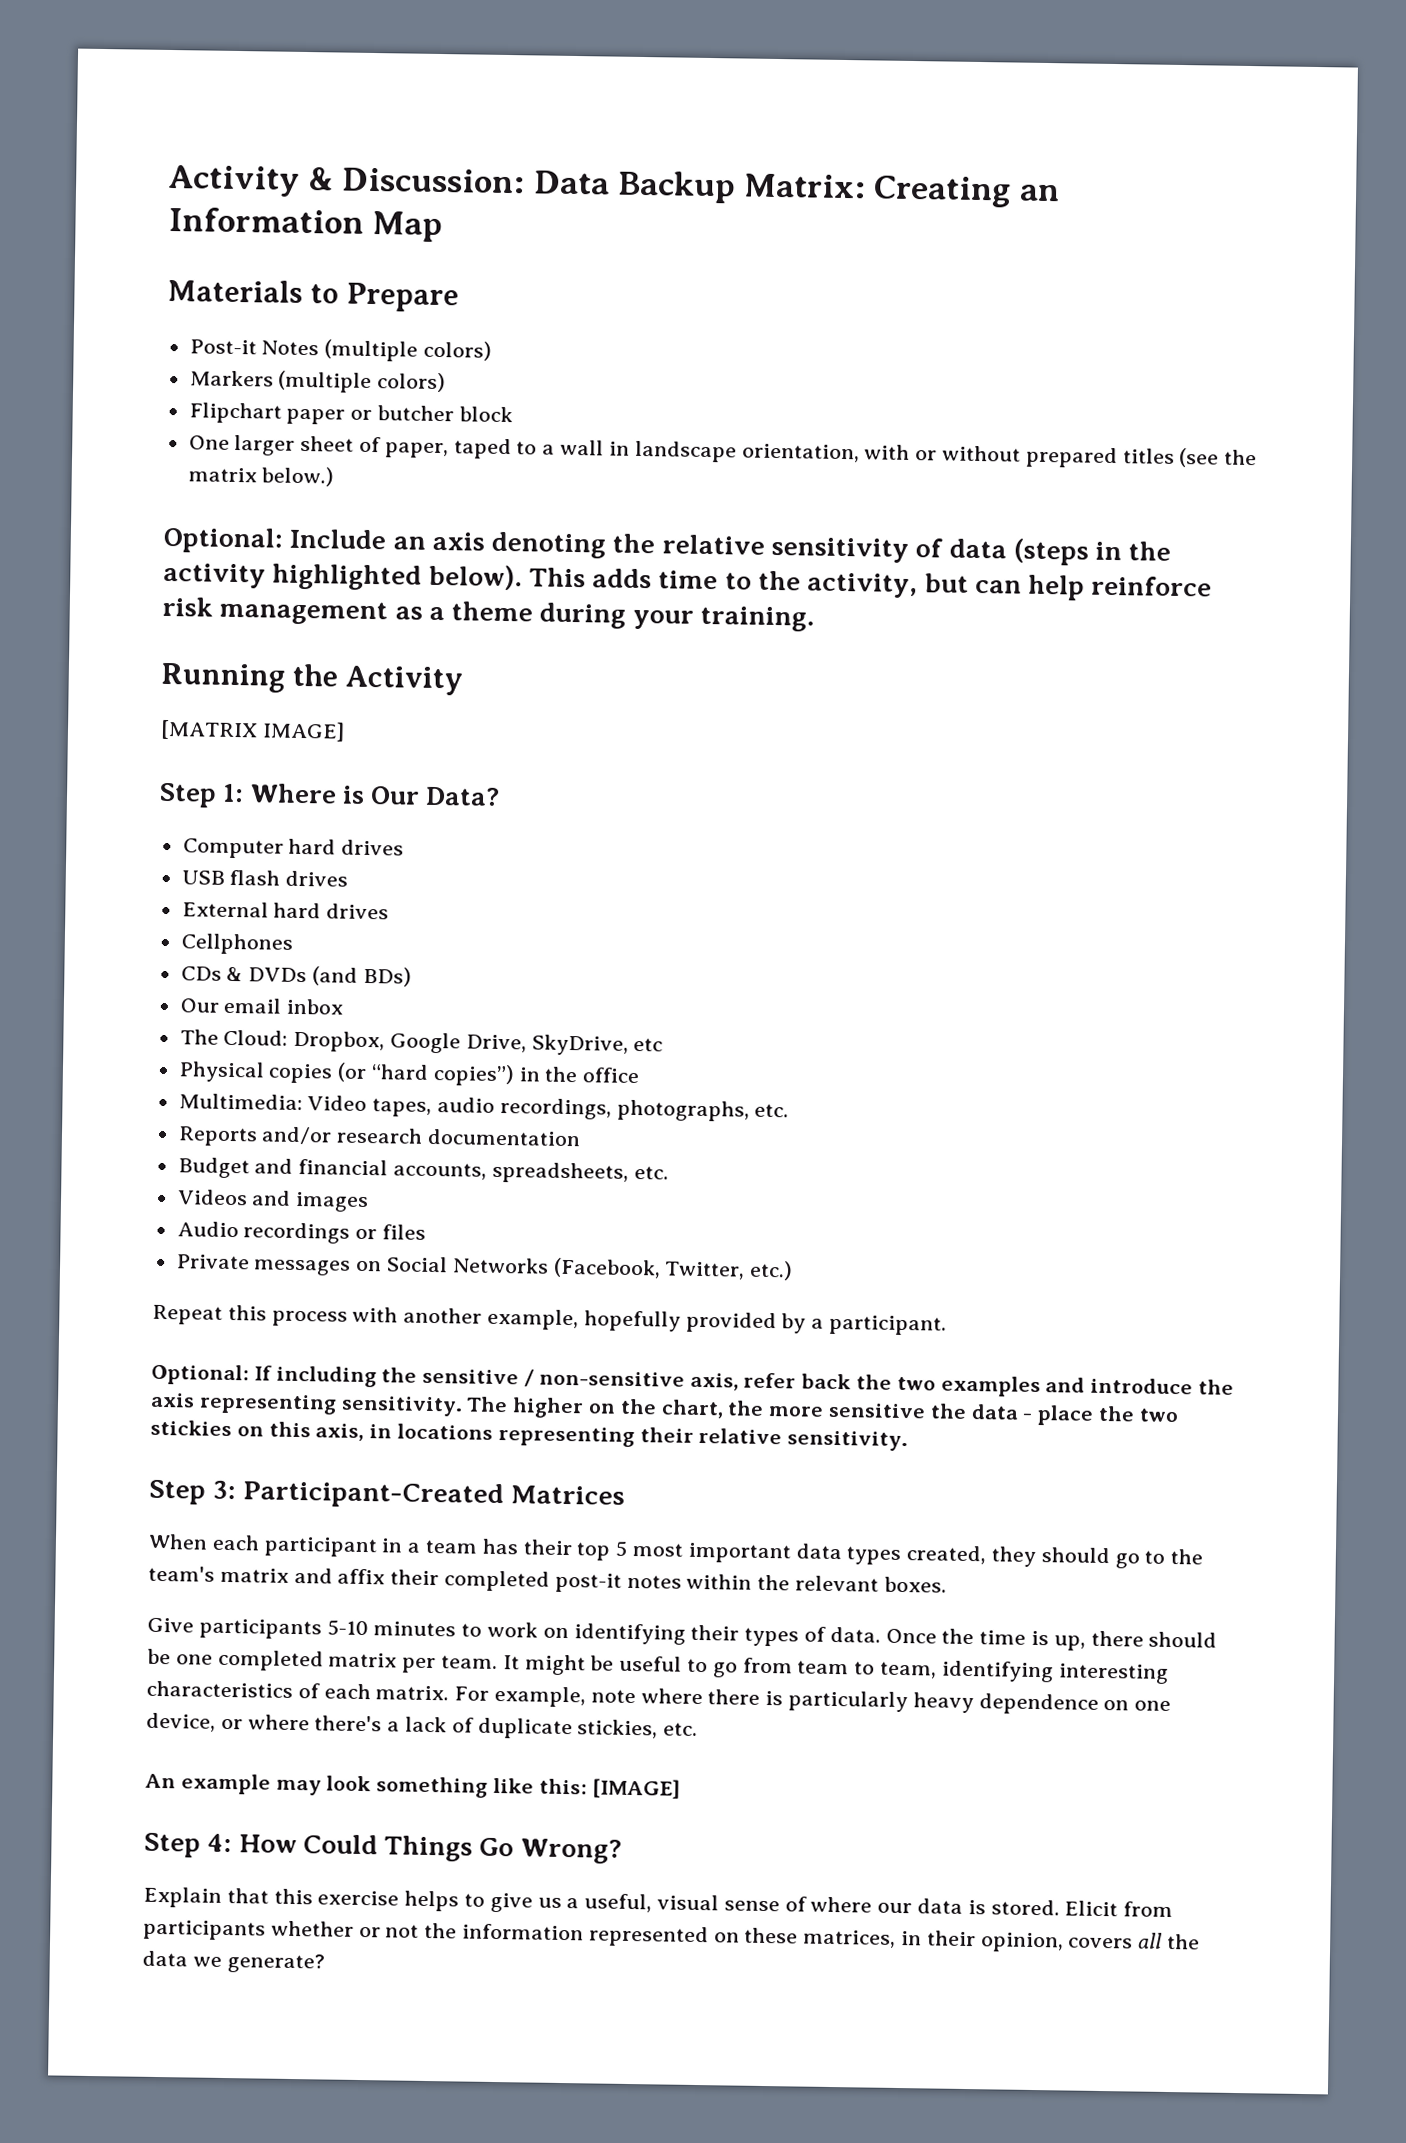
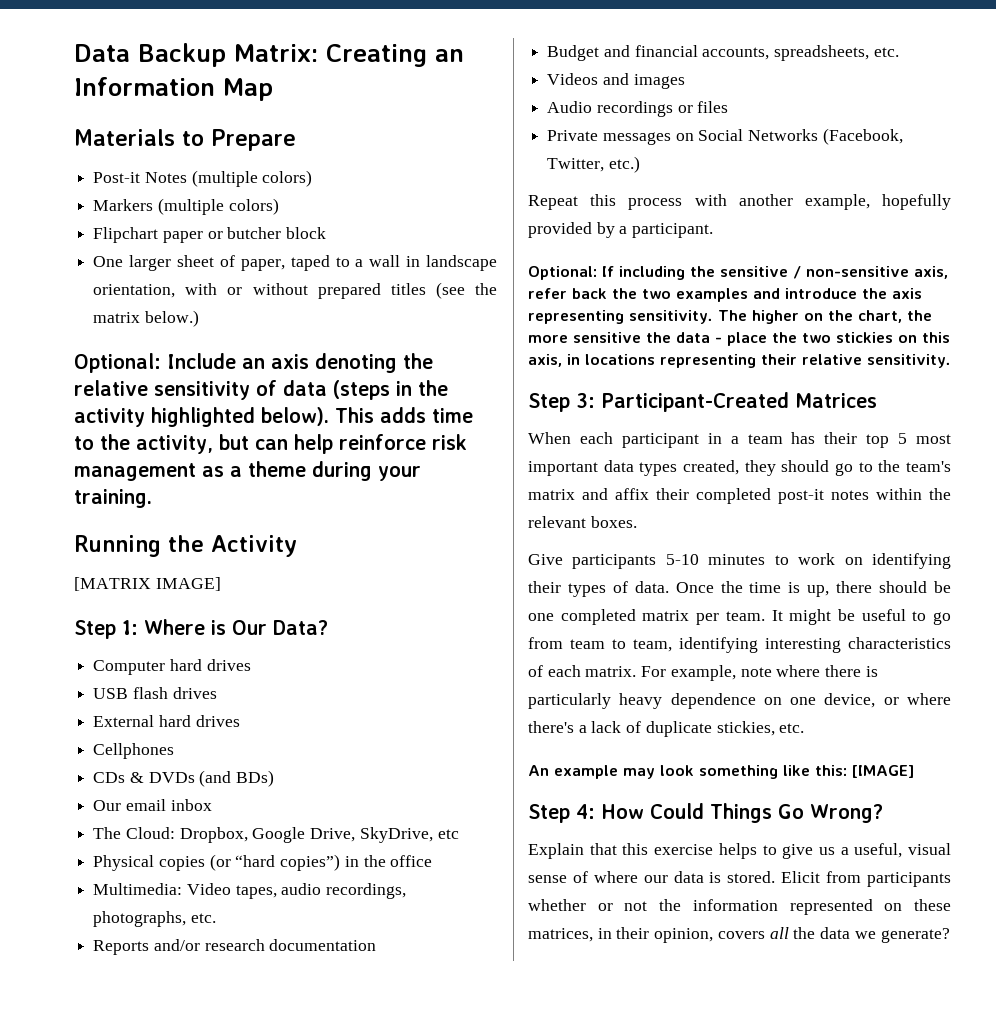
[167,164,526,197] Activity & Discussion: -> (74, 53) none

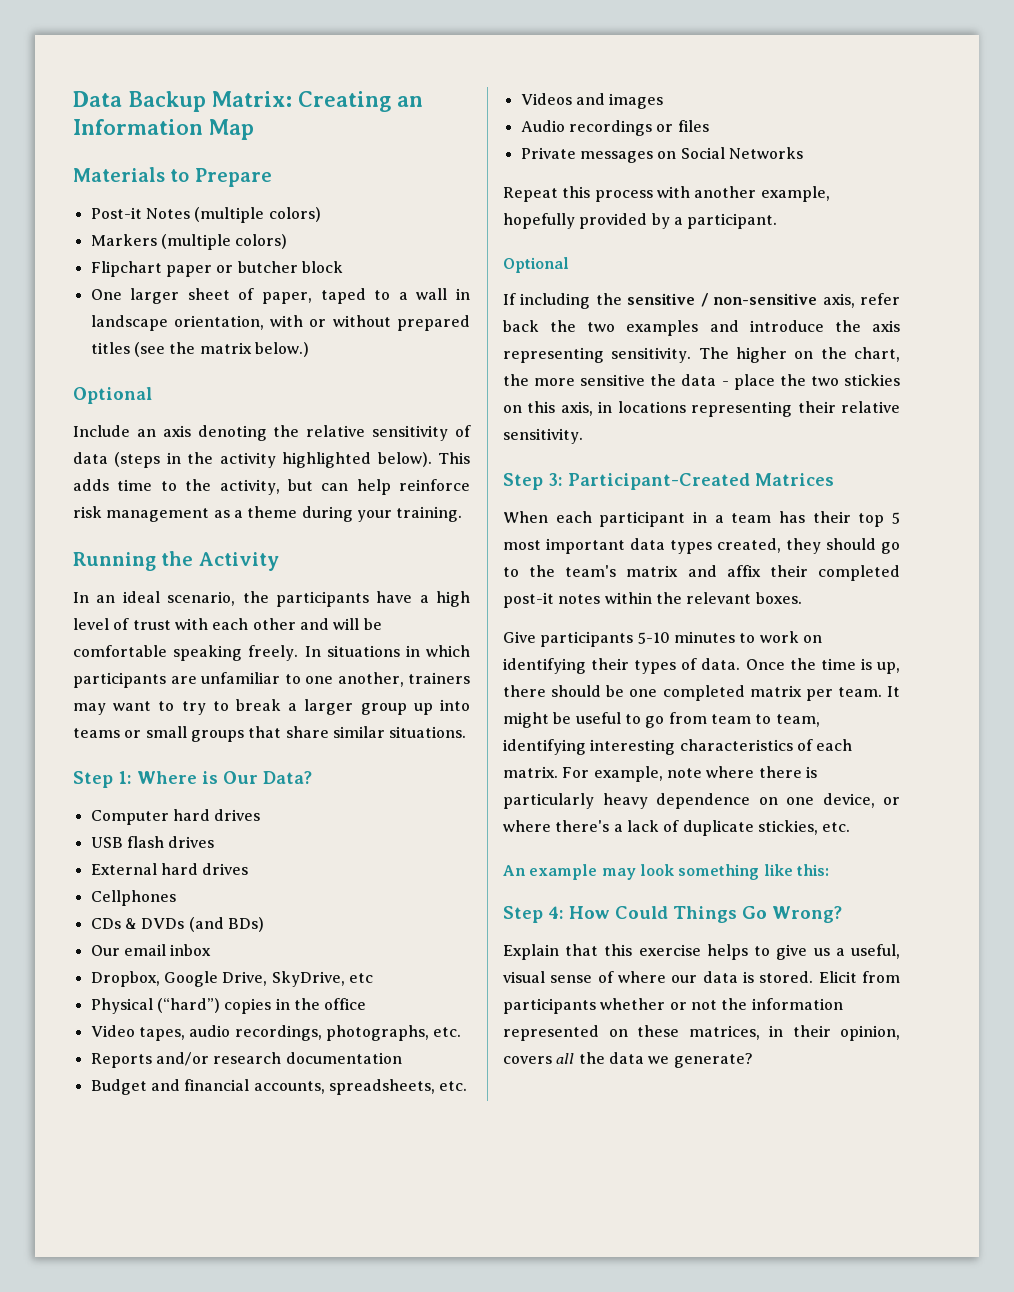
[74,353,161,373] Optional: -> [73,387,152,404] Optional //
[74,577,221,591] [MATRIX IMAGE] -> [73,591,470,607] [73,618,382,630] [73,645,471,661] [73,672,470,688] [73,699,470,715] [73,726,467,742] In an ideal scenario, the participants have a high level of trust with each other and will be comfortable speaking freely. In situations in which participants are unfamiliar to one another, trainers may want to try to break a larger group up into teams or small groups that share similar situations.
[93,827,175,839] The Cloud: -> (212, 950) none
[158,854,341,871] copies (or “hard copies”) -> [156,998,272,1014] (“hard”) copies
[93,883,183,895] Multimedia: -> (367, 1004) none
[822,128,903,145] [547,156,640,173] (Facebook, Twitter, etc.) -> (803, 153) none
[528,266,597,280] Optional: -> [503,257,569,273] Optional //
[852,765,914,778] [IMAGE] -> (829, 870) none

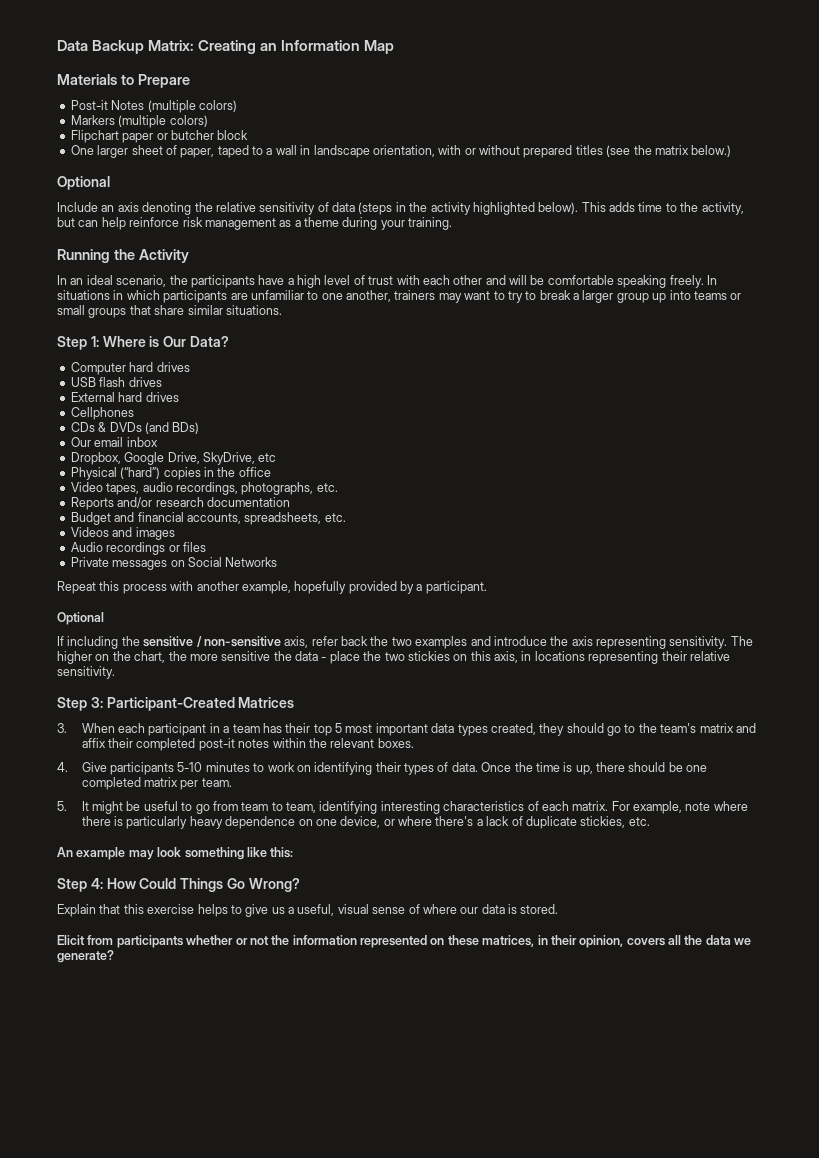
(834, 479) none -> [57,723,67,733] 3.
(802, 598) none -> [57,762,68,772] 4.
(882, 692) none -> [57,801,67,811] // 5.
(814, 977) none -> (559, 909) //

